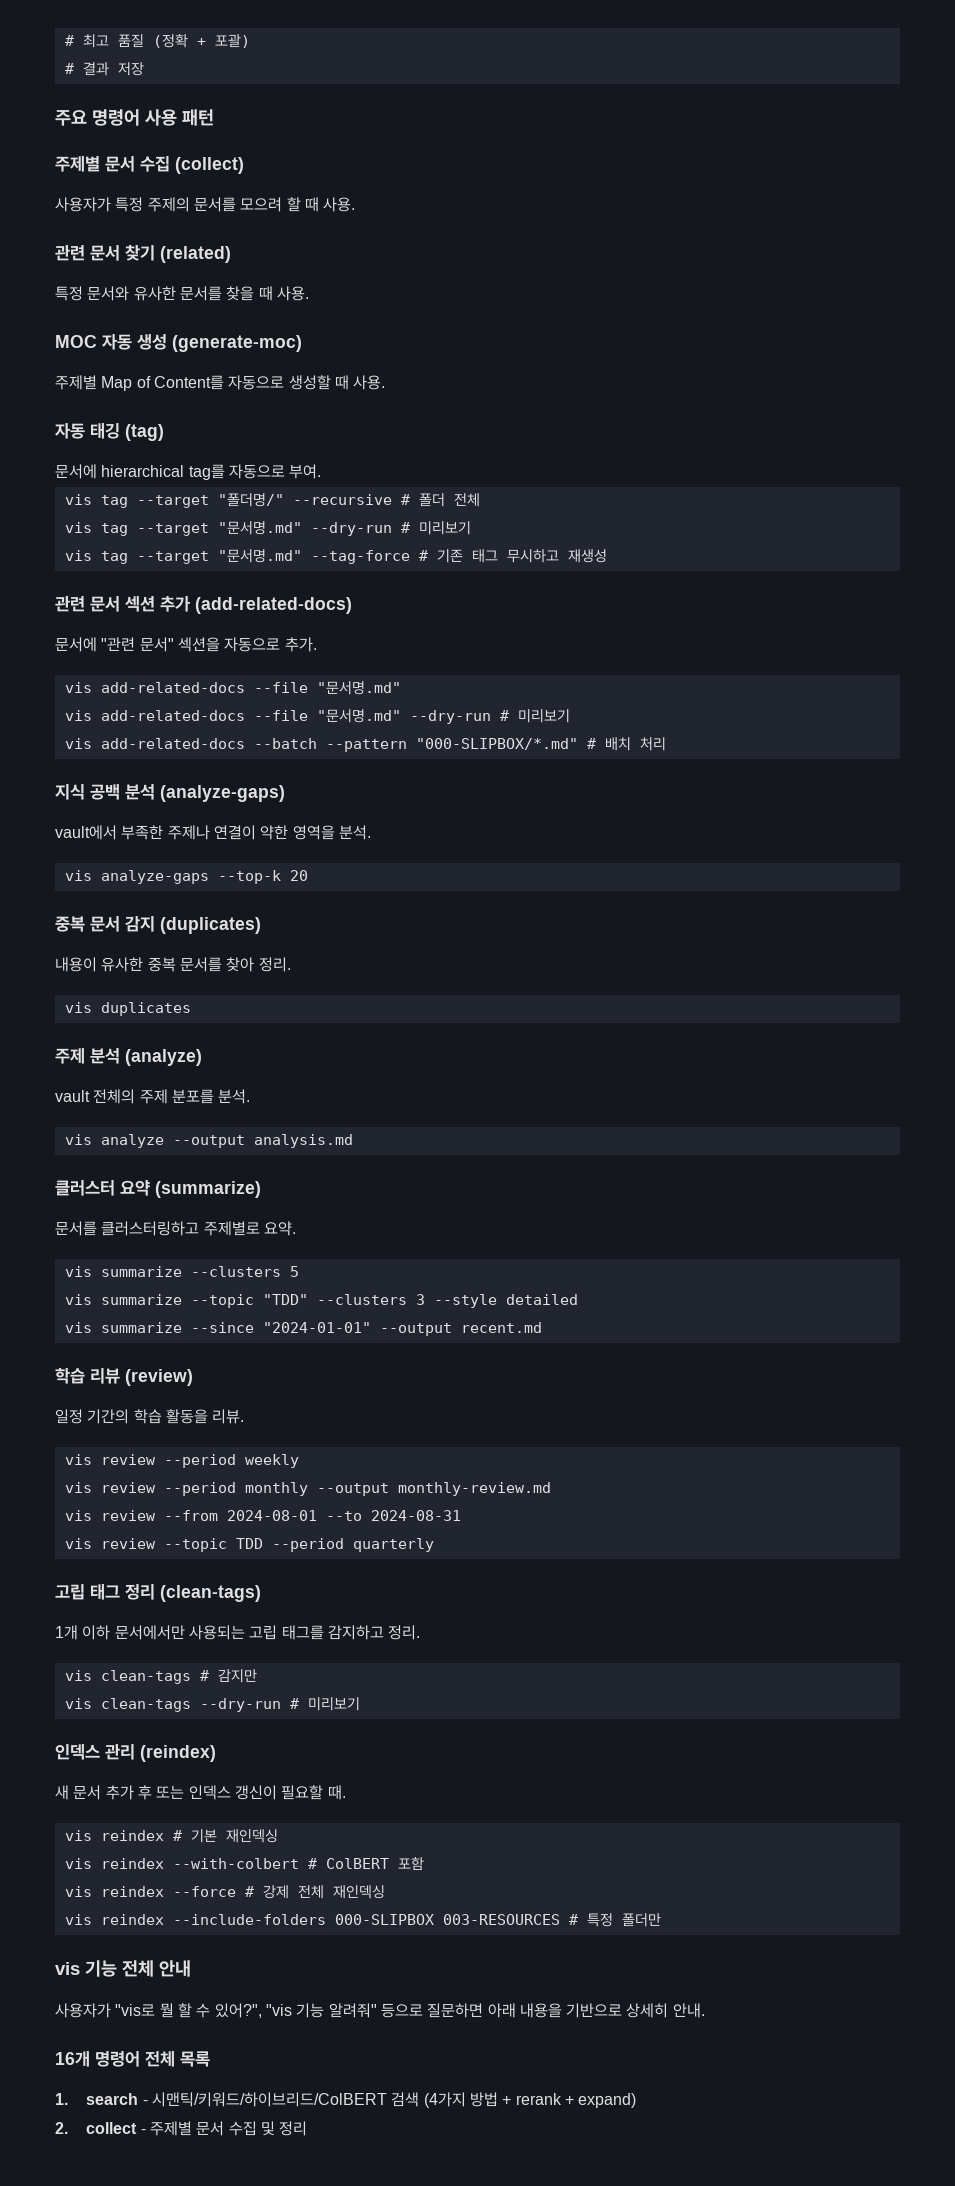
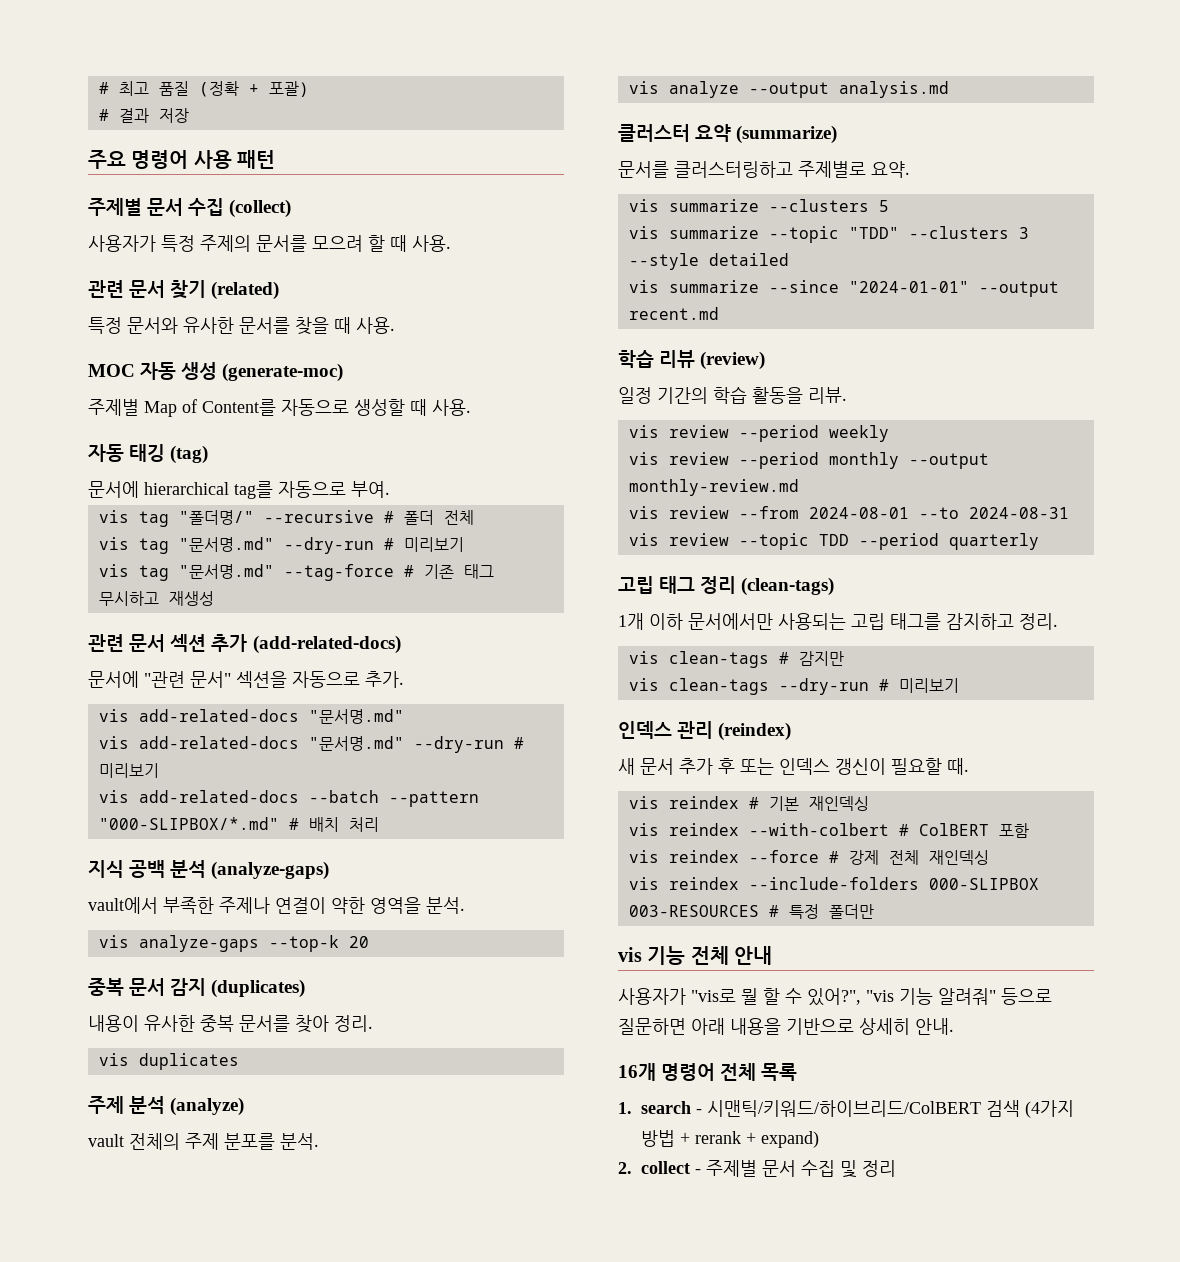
[136,495,209,508] --target -> (169, 519) none
[136,523,209,536] --target -> (169, 546) none
[136,551,209,564] --target -> (169, 573) none
[253,682,308,693] --file -> (299, 715) none
[253,710,308,721] --file -> (299, 742) none

